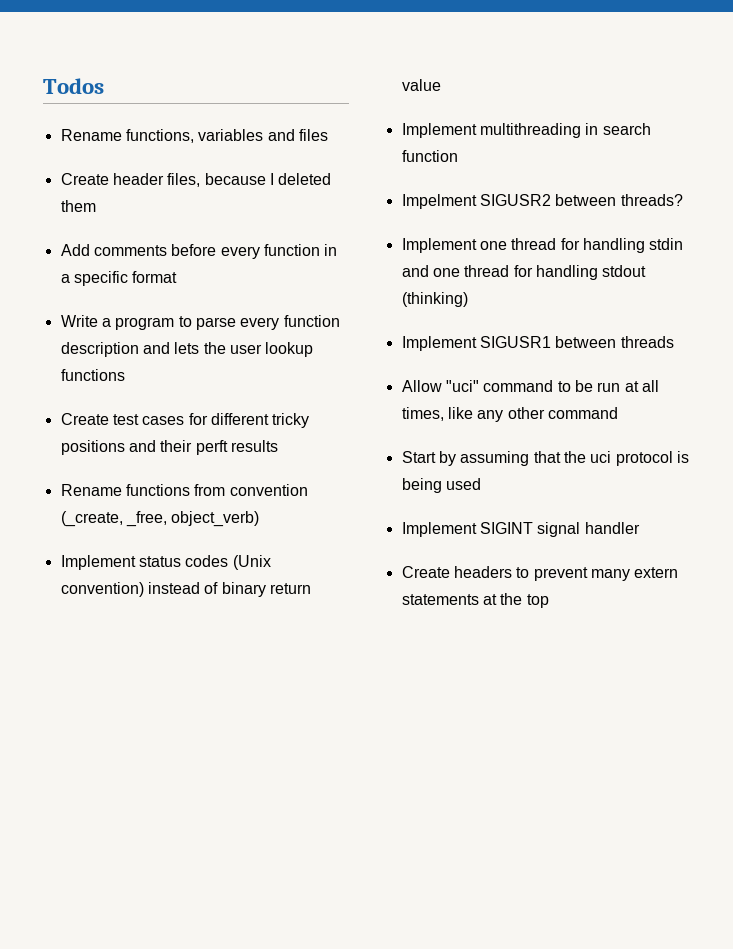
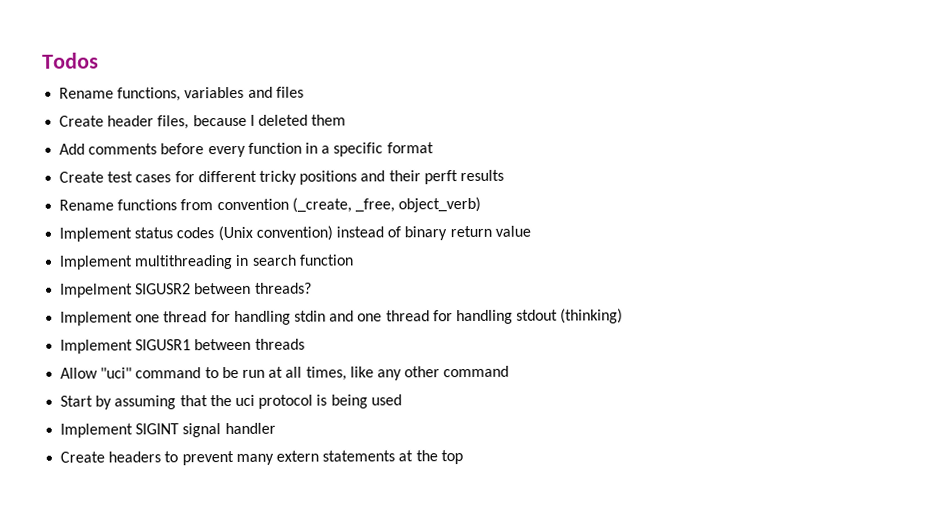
[60,315,340,330] [60,342,314,357] [60,369,125,381] // Write a program to parse every function description and lets the user lookup functions -> (434, 148) none

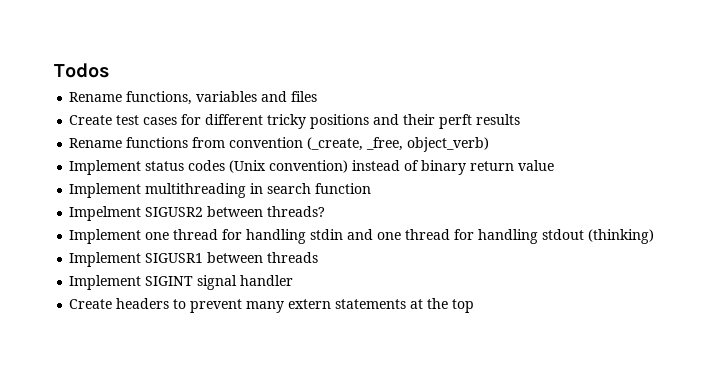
[59,114,347,130] [59,142,434,158] // Create header files, because I deleted them // Add comments before every function in a specific format -> (318, 96) none
[60,365,510,381] [60,394,402,410] // Allow "uci" command to be run at all times, like any other command // Start by assuming that the uci protocol is being used -> (319, 257) none

